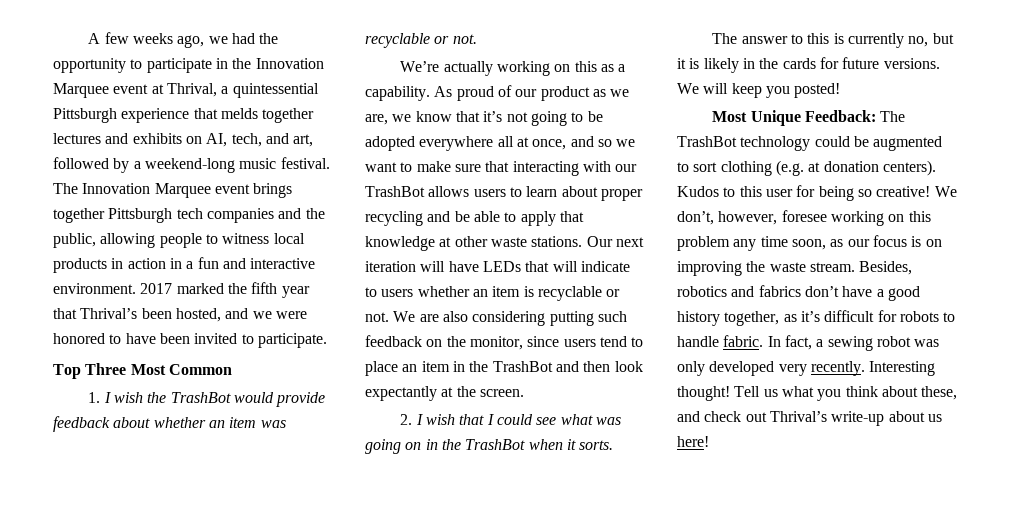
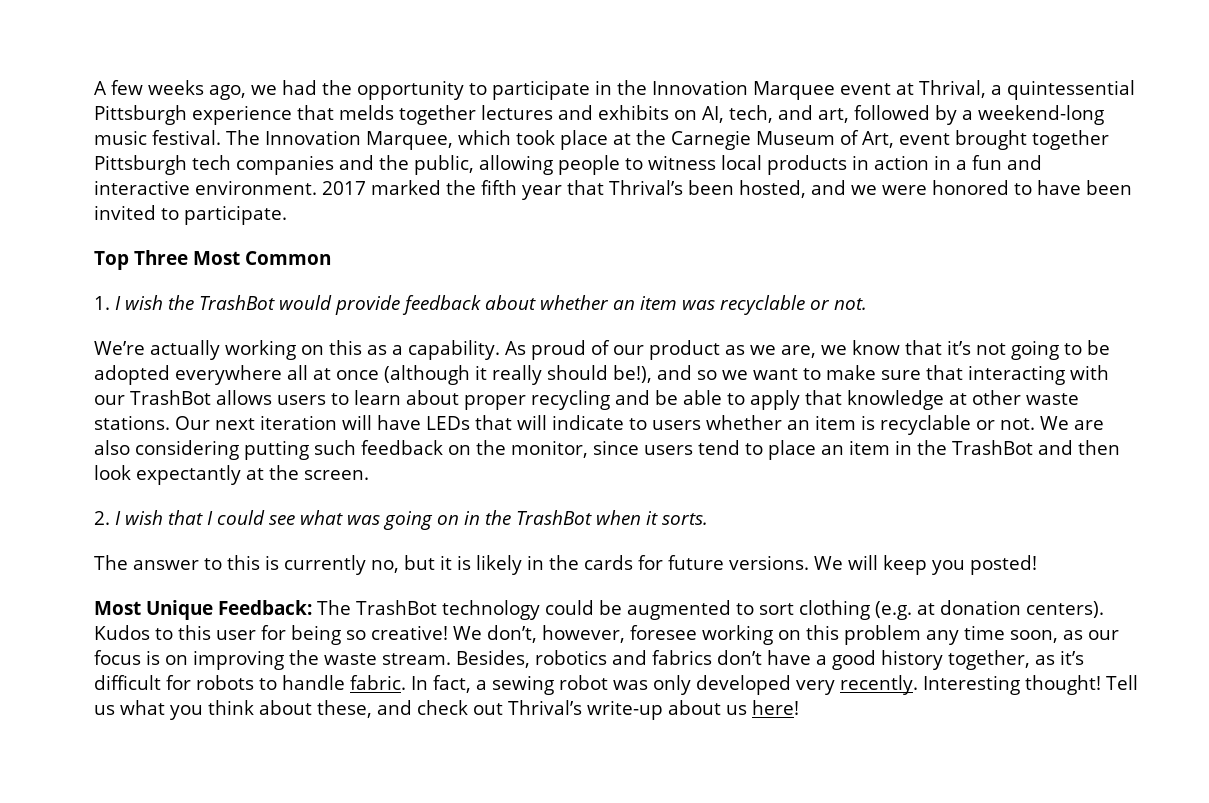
[154,183,293,198] Marquee event brings -> [366,130,1027,150] Marquee, which took place at the Carnegie Museum of Art, event brought
[532,139,567,150] once, -> [336,365,652,385] once (although it really should be!),

